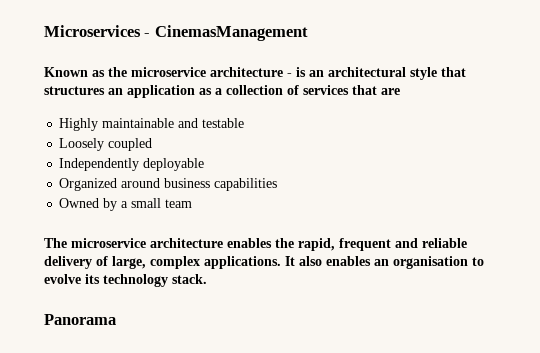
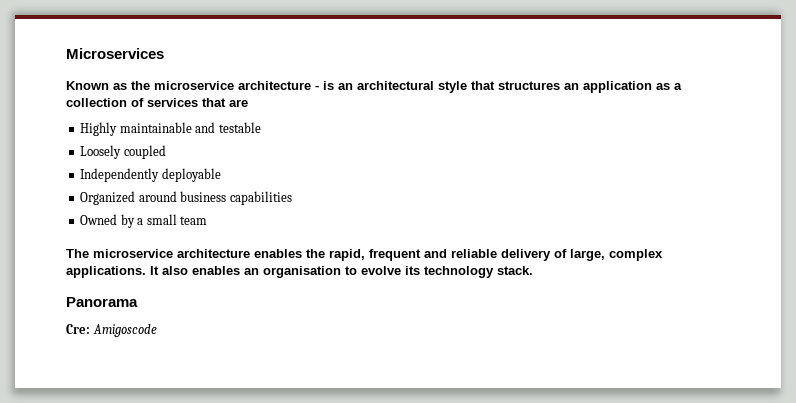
[144,25,308,41] - CinemasManagement -> (164, 53) none
(116, 319) none -> [66,324,157,337] // Cre: Amigoscode

